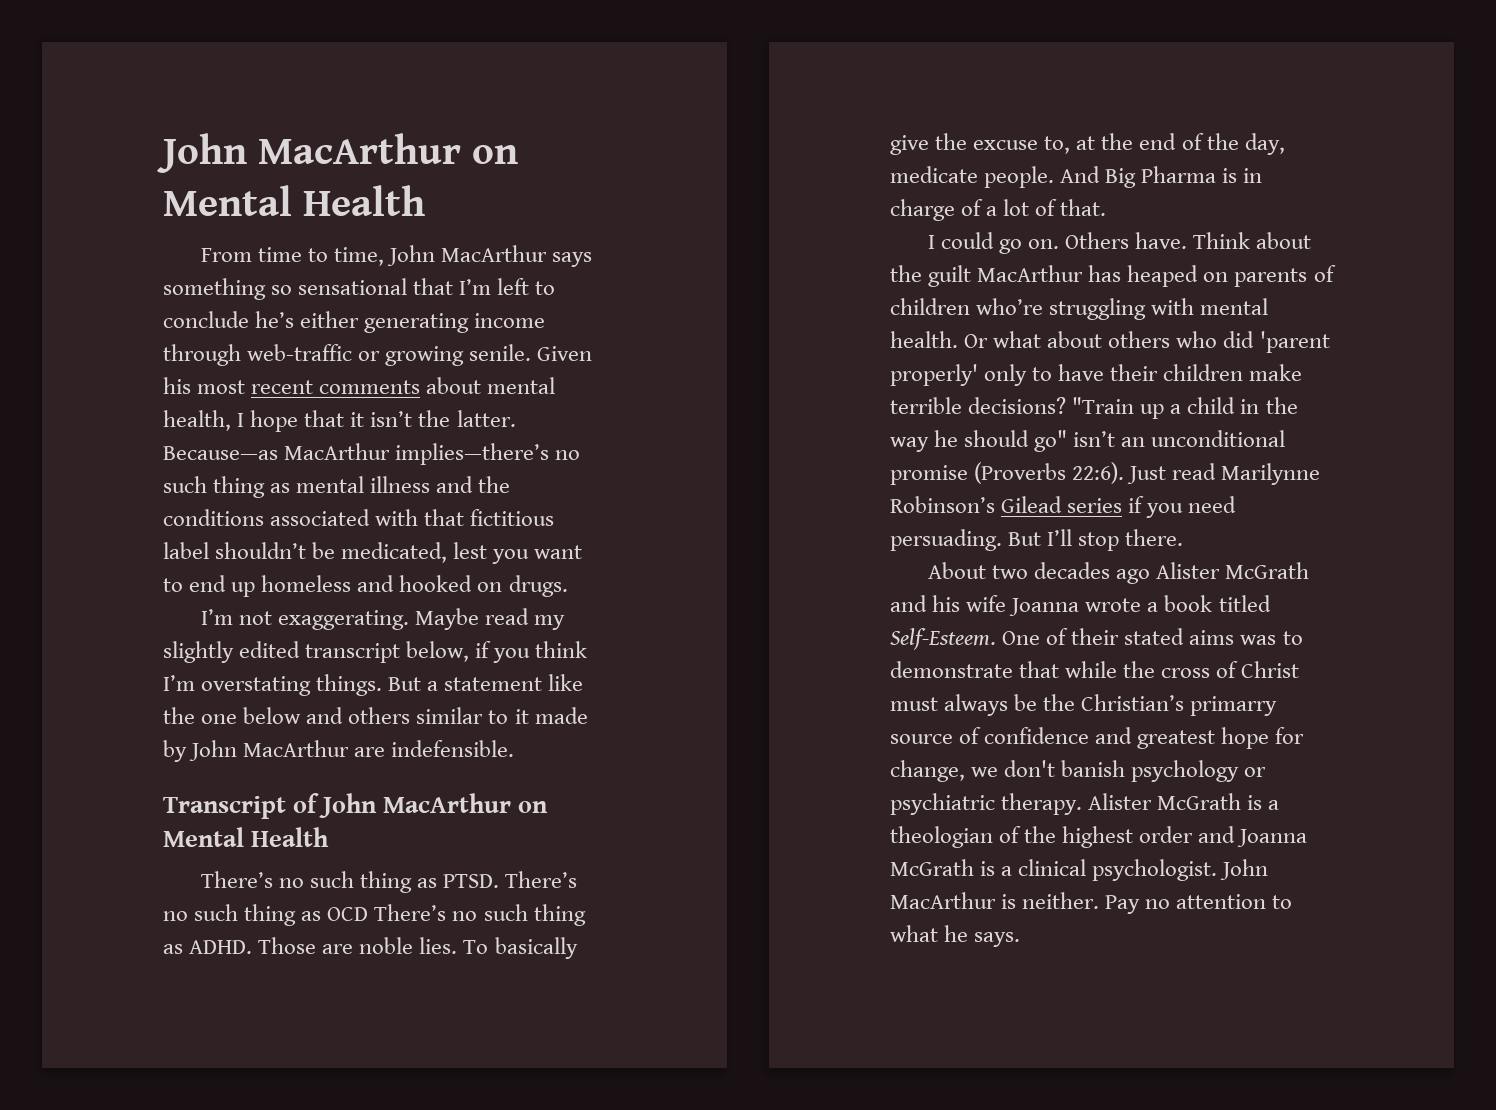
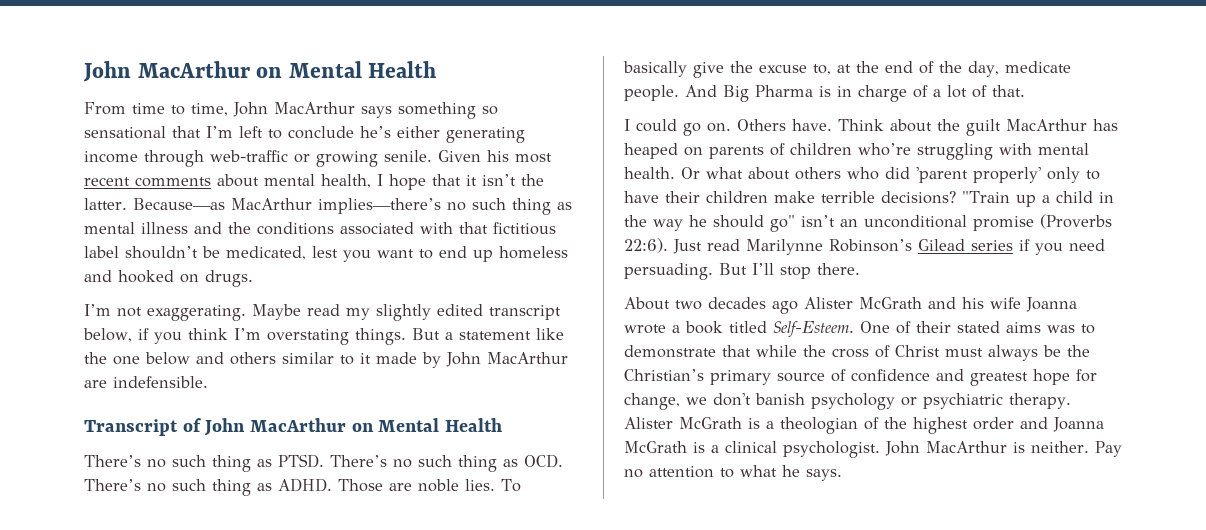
[327,907,369,921] OCD -> [524,454,563,468] OCD.
[1190,696,1278,716] primarry -> [710,370,771,385] primary

